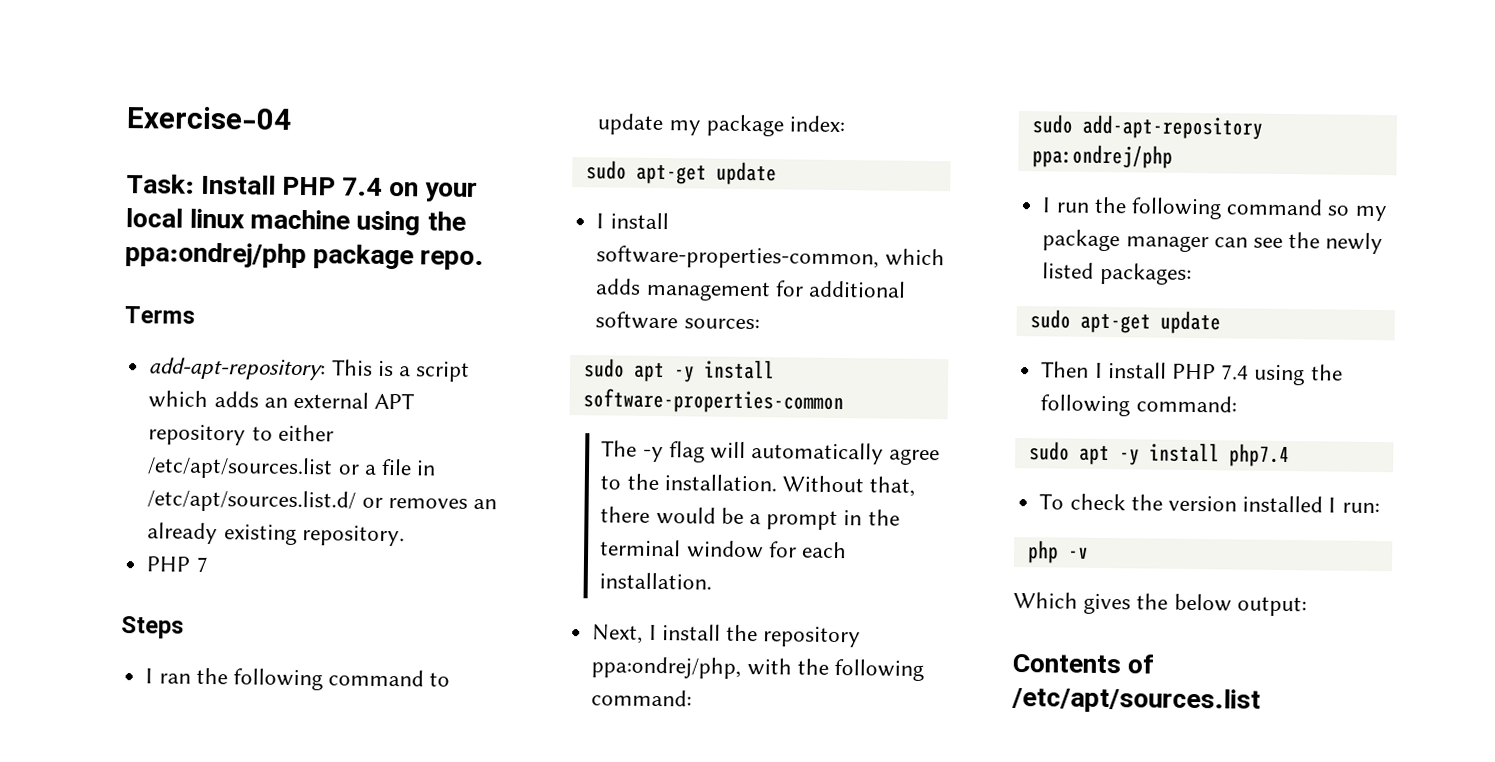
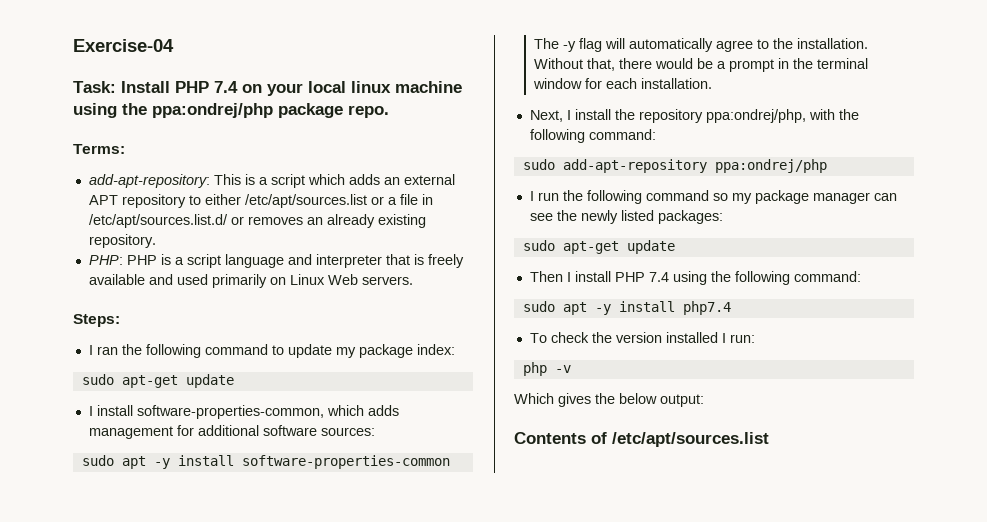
[124,306,195,324] Terms -> [73,144,125,154] Terms:
[146,556,209,572] [121,616,184,639] PHP 7 // Steps -> [88,254,464,268] [88,274,413,288] [73,314,120,327] PHP: PHP is a script language and interpreter that is freely available and used primarily on Linux Web servers. // Steps:

